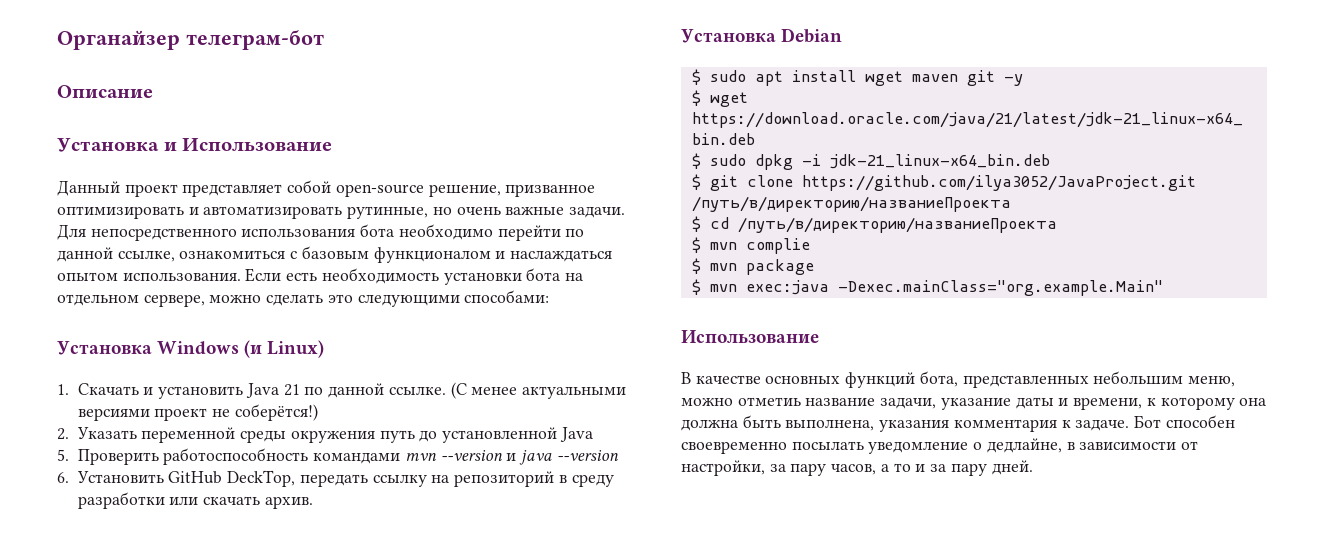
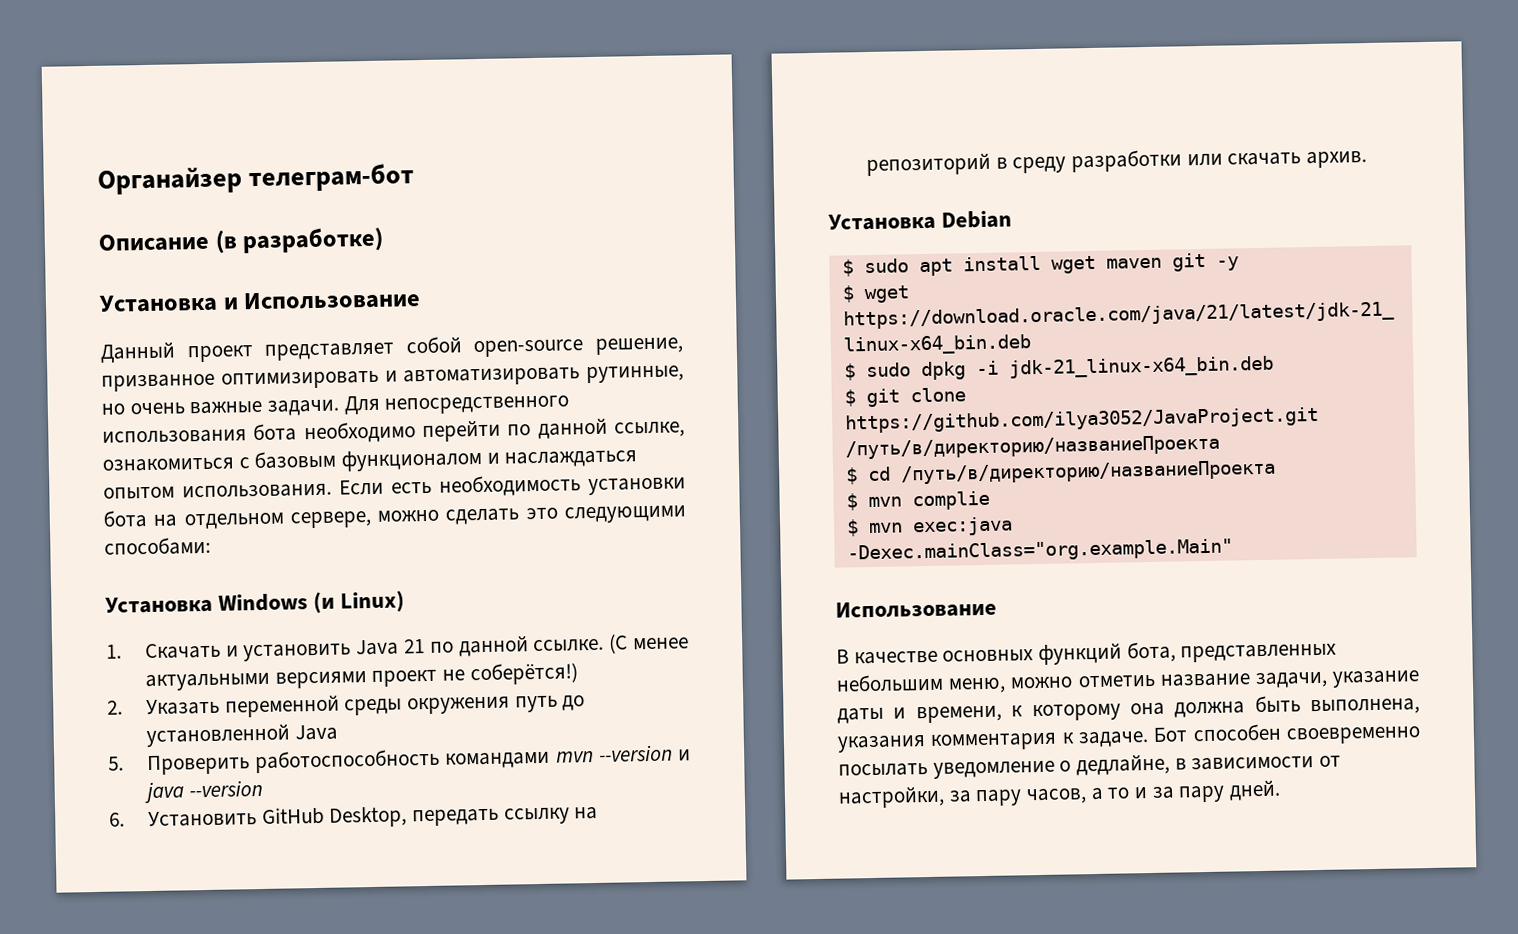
(153, 91) none -> [214,226,385,254] (в разработке)
[227,470,296,487] DeckTop, -> [329,806,408,828] Desktop,
[691,258,814,275] // $ mvn package -> (990, 500) none

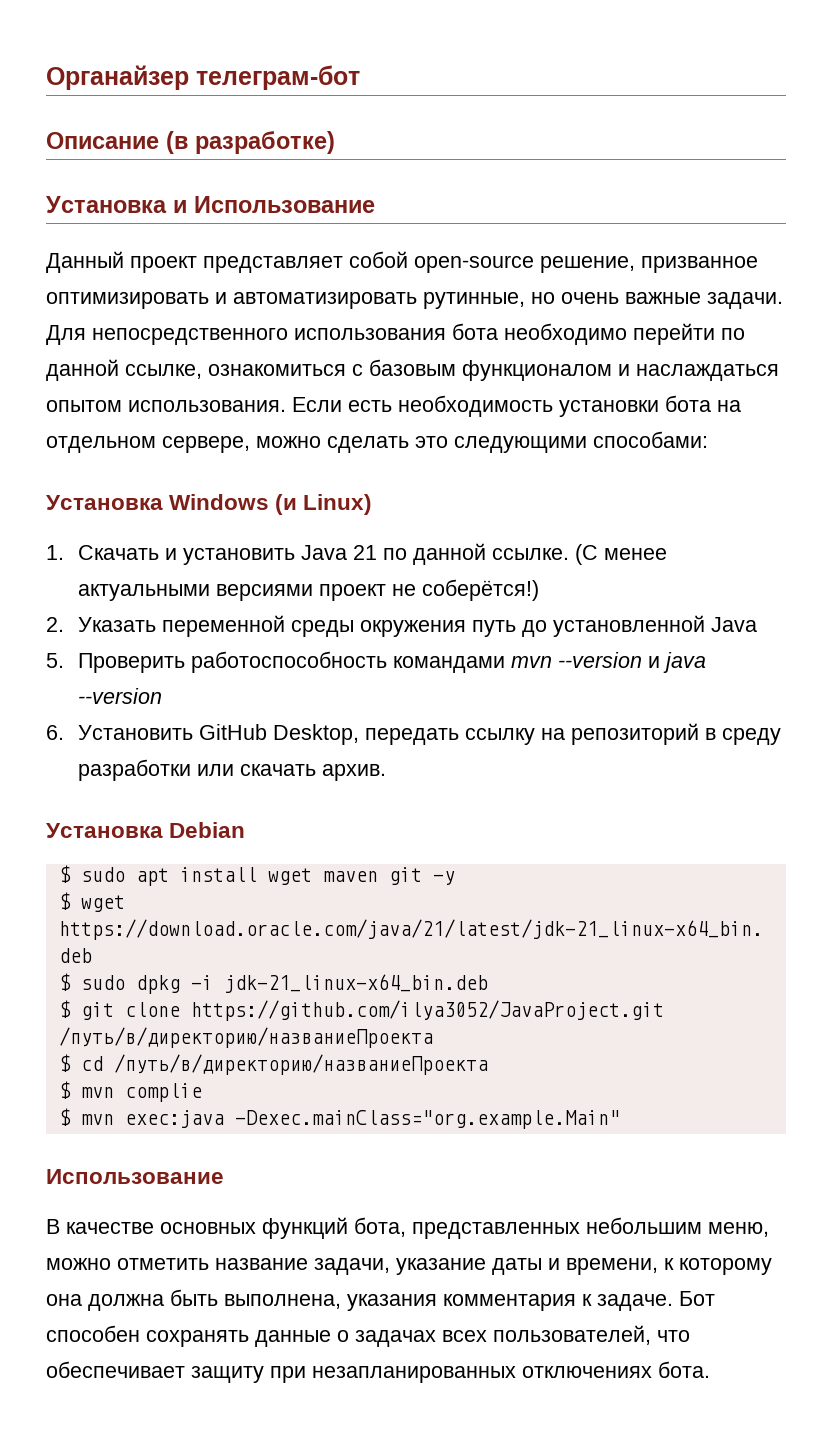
[1077,674,1155,688] отметиь -> [117,1258,209,1270] отметить
[1286,726,1421,745] [838,753,1342,779] [838,779,1282,809] своевременно посылать уведомление о дедлайне, в зависимости от настройки, за пару часов, а то и за пару дней. -> [146,1325,690,1347] [46,1361,710,1383] сохранять данные о задачах всех пользователей, что обеспечивает защиту при незапланированных отключениях бота.

